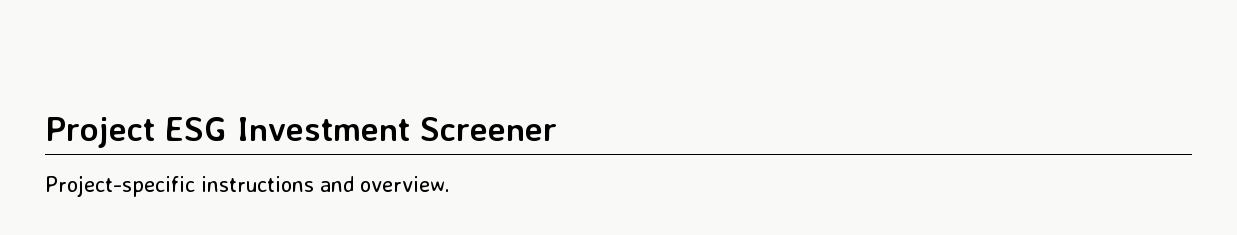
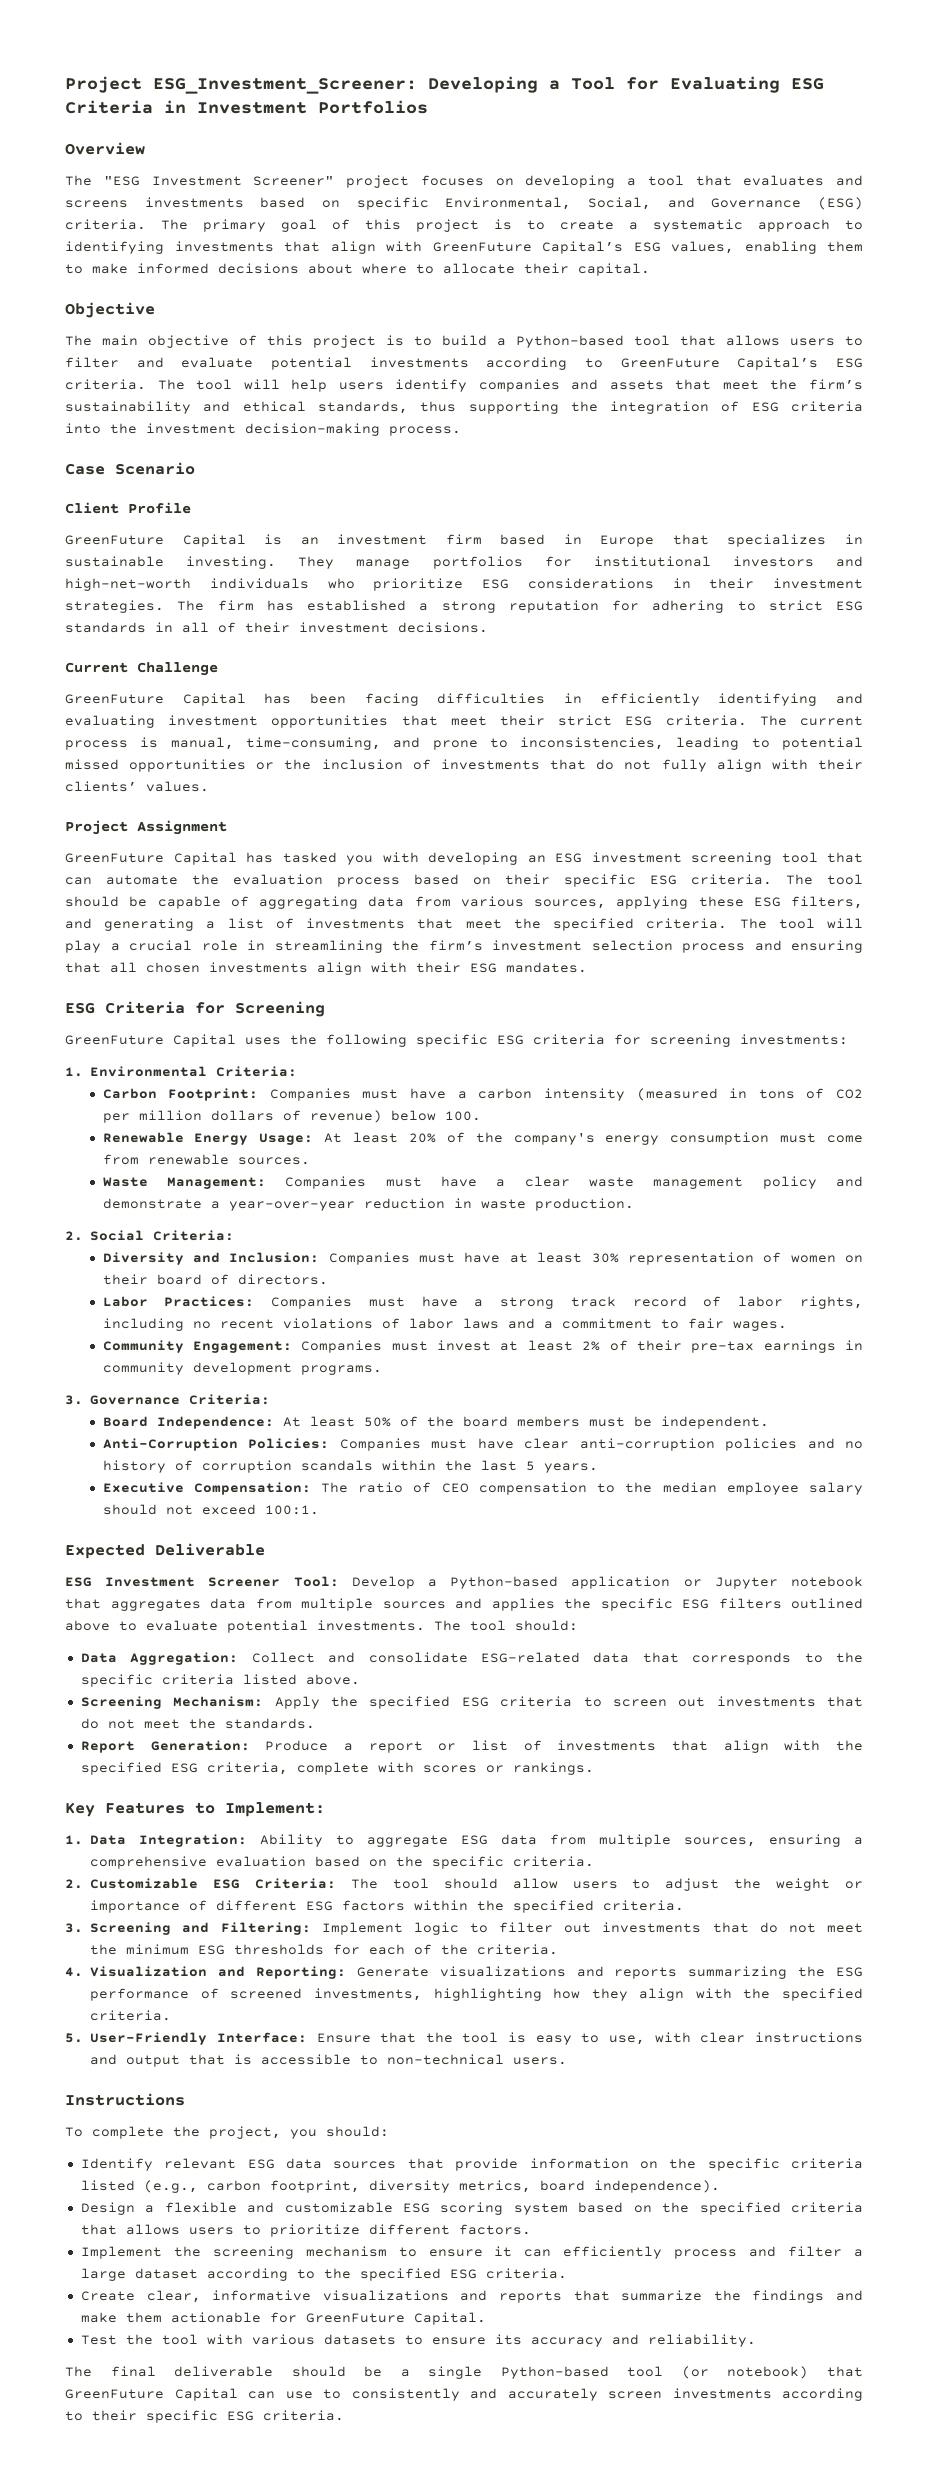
[45,117,557,148] [45,175,450,197] Project ESG Investment Screener // Project-specific instructions and overview. -> [65,76,824,94] [65,100,428,114] [65,142,145,155] [65,175,863,188] [65,197,863,210] [65,219,863,232] [65,241,863,254] [65,263,650,276] [65,302,155,318] [65,335,863,348] [65,357,863,370] [65,379,864,392] [65,401,863,414] [65,423,461,436] [65,462,195,475] [65,502,191,514] [65,534,863,547] [65,556,863,569] [65,578,863,591] [65,600,863,613] [65,622,488,633] [65,662,218,676] [65,693,863,706] [65,715,864,728] [65,737,863,750] [65,759,864,772] [65,781,209,792] [65,820,227,835] [65,852,863,865] [65,874,863,887] [65,896,863,909] [65,918,864,931] [65,940,863,953] [65,962,587,975] [65,1001,325,1017] [65,1034,848,1047] [65,1066,298,1077] [102,1088,863,1101] [102,1110,481,1123] [102,1132,863,1145] [102,1154,310,1165] [102,1176,864,1189] [102,1198,634,1211] [65,1230,235,1241] [102,1252,863,1265] [102,1274,328,1285] [102,1296,863,1309] [102,1318,787,1331] [102,1340,863,1353] [102,1362,382,1375] [65,1394,271,1405] [102,1416,769,1429] [102,1438,864,1451] [102,1460,598,1473] [102,1482,864,1495] [102,1504,319,1515] [65,1543,265,1559] [65,1576,863,1589] [65,1598,863,1611] [65,1620,578,1633] [80,1652,863,1665] [80,1674,360,1687] [80,1696,863,1709] [80,1718,315,1729] [80,1740,864,1753] [80,1762,594,1775] [65,1802,325,1817] [65,1834,864,1847] [90,1856,595,1869] [65,1878,864,1891] [90,1900,685,1913] [65,1922,864,1935] [90,1944,559,1955] [65,1966,863,1979] [90,1988,864,2001] [90,2010,172,2021] [65,2032,864,2045] [90,2054,568,2067] [65,2093,185,2106] [65,2126,389,2139] [80,2158,863,2171] [80,2180,720,2193] [80,2202,864,2215] [80,2224,531,2237] [80,2246,864,2259] [80,2268,567,2281] [80,2290,864,2303] [80,2312,486,2325] [80,2334,756,2347] [65,2366,863,2379] [65,2388,863,2401] [65,2410,344,2423] Project ESG_Investment_Screener: Developing a Tool for Evaluating ESG Criteria in Investment Portfolios // Overview // The "ESG Investment Screener" project focuses on developing a tool that evaluates and screens investments based on specific Environmental, Social, and Governance (ESG) criteria. The primary goal of this project is to create a systematic approach to identifying investments that align with GreenFuture Capital’s ESG values, enabling them to make informed decisions about where to allocate their capital. // Objective // The main objective of this project is to build a Python-based tool that allows users to filter and evaluate potential investments according to GreenFuture Capital’s ESG criteria. The tool will help users identify companies and assets that meet the firm’s sustainability and ethical standards, thus supporting the integration of ESG criteria into the investment decision-making process. // Case Scenario // Client Profile // GreenFuture Capital is an investment firm based in Europe that specializes in sustainable investing. They manage portfolios for institutional investors and high-net-worth individuals who prioritize ESG considerations in their investment strategies. The firm has established a strong reputation for adhering to strict ESG standards in all of their investment decisions. // Current Challenge // GreenFuture Capital has been facing difficulties in efficiently identifying and evaluating investment opportunities that meet their strict ESG criteria. The current process is manual, time-consuming, and prone to inconsistencies, leading to potential missed opportunities or the inclusion of investments that do not fully align with their clients’ values. // Project Assignment // GreenFuture Capital has tasked you with developing an ESG investment screening tool that can automate the evaluation process based on their specific ESG criteria. The tool should be capable of aggregating data from various sources, applying these ESG filters, and generating a list of investments that meet the specified criteria. The tool will play a crucial role in streamlining the firm’s investment selection process and ensuring that all chosen investments align with their ESG mandates. // ESG Criteria for Screening // GreenFuture Capital uses the following specific ESG criteria for screening investments: // 1. Environmental Criteria: // Carbon Footprint: Companies must have a carbon intensity (measured in tons of CO2 per million dollars of revenue) below 100. // Renewable Energy Usage: At least 20% of the company's energy consumption must come from renewable sources. // Waste Management: Companies must have a clear waste management policy and demonstrate a year-over-year reduction in waste production. // 2. Social Criteria: // Diversity and Inclusion: Companies must have at least 30% representation of women on their board of directors. // Labor Practices: Companies must have a strong track record of labor rights, including no recent violations of labor laws and a commitment to fair wages. // Community Engagement: Companies must invest at least 2% of their pre-tax earnings in community development programs. // 3. Governance Criteria: // Board Independence: At least 50% of the board members must be independent. // Anti-Corruption Policies: Companies must have clear anti-corruption policies and no history of corruption scandals within the last 5 years. // Executive Compensation: The ratio of CEO compensation to the median employee salary should not exceed 100:1. // Expected Deliverable // ESG Investment Screener Tool: Develop a Python-based application or Jupyter notebook that aggregates data from multiple sources and applies the specific ESG filters outlined above to evaluate potential investments. The tool should: // Data Aggregation: Collect and consolidate ESG-related data that corresponds to the specific criteria listed above. // Screening Mechanism: Apply the specified ESG criteria to screen out investments that do not meet the standards. // Report Generation: Produce a report or list of investments that align with the specified ESG criteria, complete with scores or rankings. // Key Features to Implement: // 1. Data Integration: Ability to aggregate ESG data from multiple sources, ensuring a comprehensive evaluation based on the specific criteria. // 2. Customizable ESG Criteria: The tool should allow users to adjust the weight or importance of different ESG factors within the specified criteria. // 3. Screening and Filtering: Implement logic to filter out investments that do not meet the minimum ESG thresholds for each of the criteria. // 4. Visualization and Reporting: Generate visualizations and reports summarizing the ESG performance of screened investments, highlighting how they align with the specified criteria. // 5. User-Friendly Interface: Ensure that the tool is easy to use, with clear instructions and output that is accessible to non-technical users. // Instructions // To complete the project, you should: // Identify relevant ESG data sources that provide information on the specific criteria listed (e.g., carbon footprint, diversity metrics, board independence). // Design a flexible and customizable ESG scoring system based on the specified criteria that allows users to prioritize different factors. // Implement the screening mechanism to ensure it can efficiently process and filter a large dataset according to the specified ESG criteria. // Create clear, informative visualizations and reports that summarize the findings and make them actionable for GreenFuture Capital. // Test the tool with various datasets to ensure its accuracy and reliability. // The final deliverable should be a single Python-based tool (or notebook) that GreenFuture Capital can use to consistently and accurately screen investments according to their specific ESG criteria.

